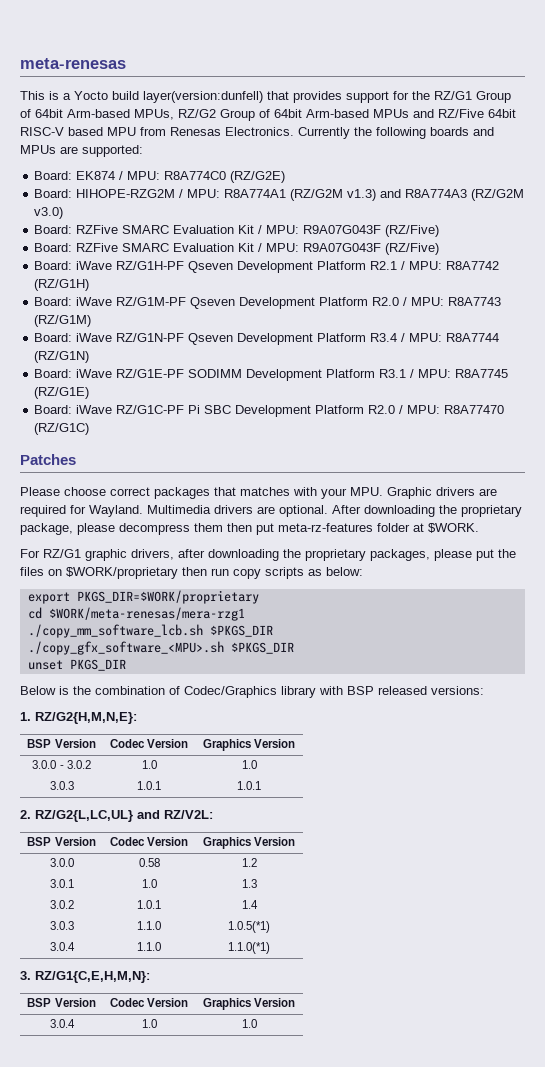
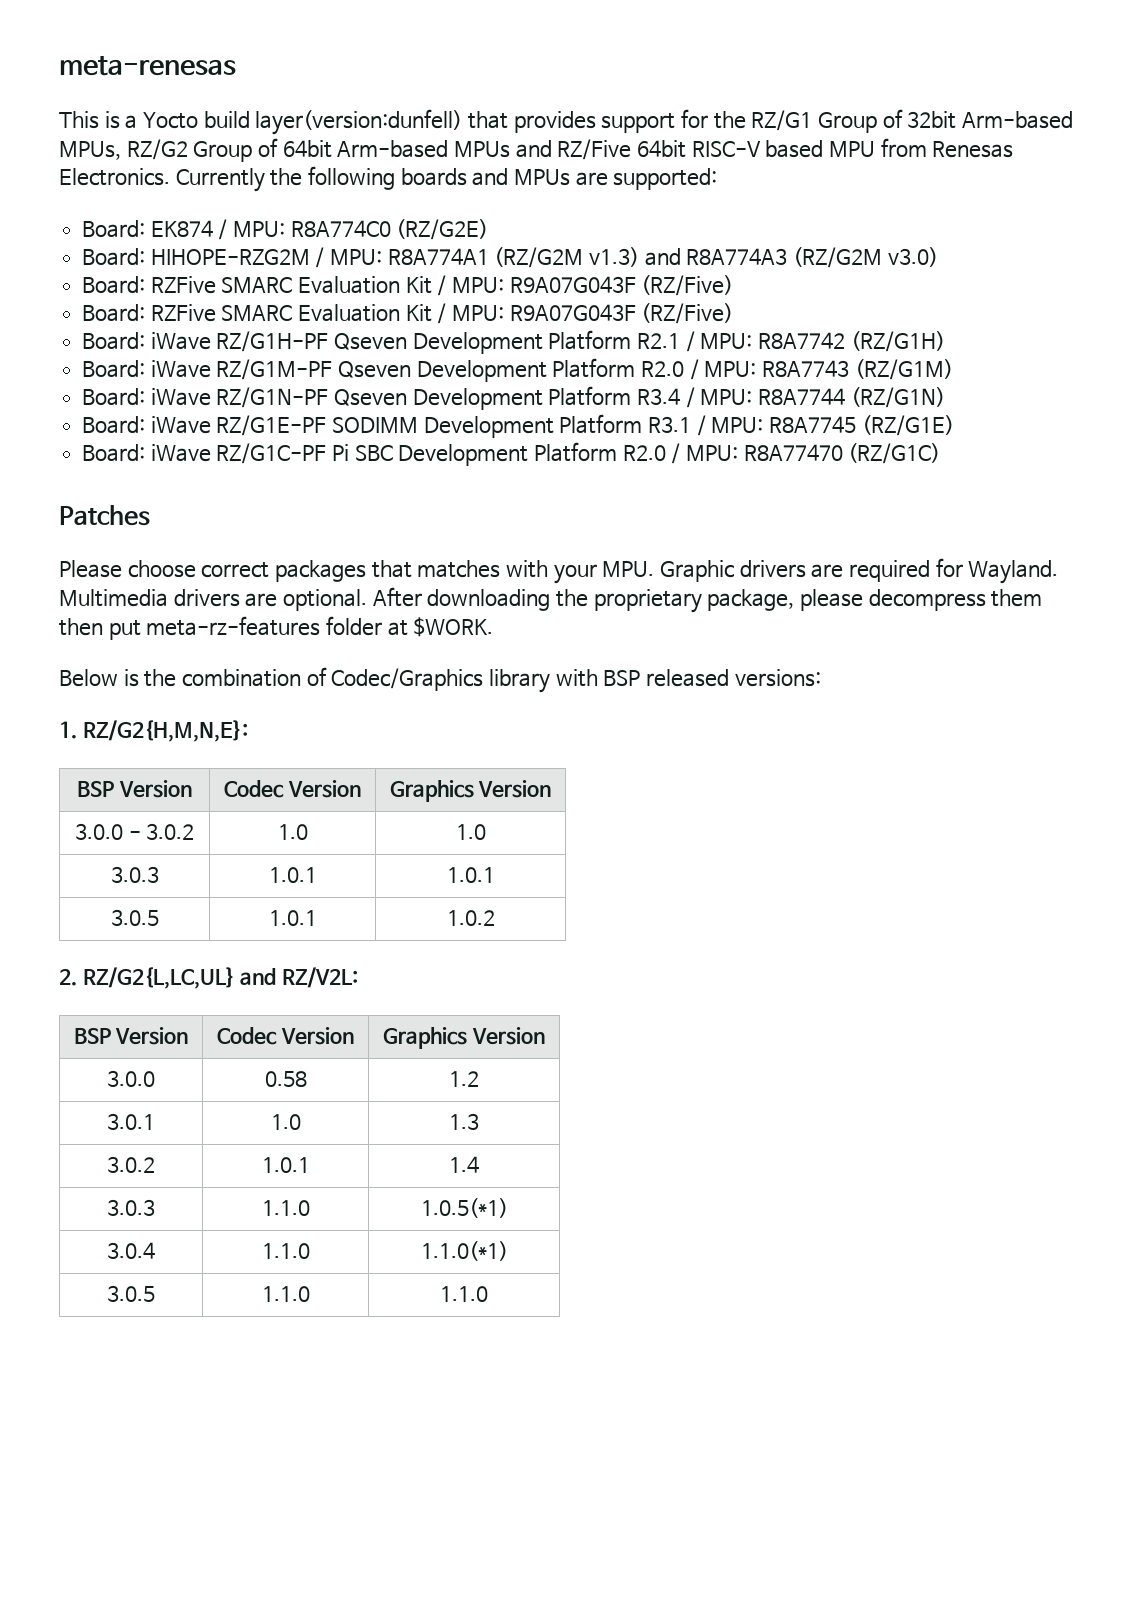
[35,109,63,118] 64bit -> [907,111,957,129] 32bit
[20,549,516,561] [20,567,363,579] [27,590,259,604] [27,607,245,621] [27,624,273,638] [27,641,294,655] [27,659,126,671] // For RZ/G1 graphic drivers, after downloading the proprietary packages, please put the files on $WORK/proprietary then run copy scripts as below: // export PKGS_DIR=$WORK/proprietary // cd $WORK/meta-renesas/mera-rzg1 // ./copy_mm_software_lcb.sh $PKGS_DIR // ./copy_gfx_software_<MPU>.sh $PKGS_DIR // unset PKGS_DIR -> (494, 627) none
(261, 785) none -> [110,909,159,926] [268,910,317,926] [446,910,495,926] // 3.0.5 | 1.0.1 | 1.0.2
[20,971,150,983] [27,998,96,1007] [109,998,189,1007] [202,998,296,1010] [49,1019,75,1028] [141,1019,157,1028] [241,1019,257,1028] // 3. RZ/G1{C,E,H,M,N}: // BSP Version | Codec Version | Graphics Version // 3.0.4 | 1.0 | 1.0 -> [107,1285,155,1302] [261,1286,310,1302] [440,1286,488,1302] // 3.0.5 | 1.1.0 | 1.1.0

